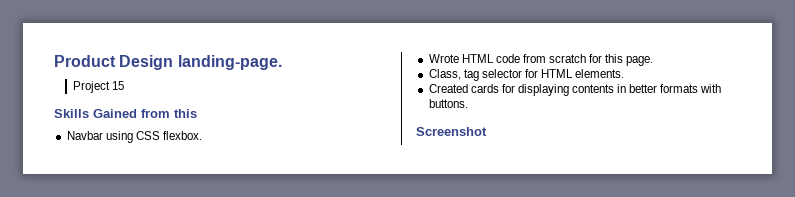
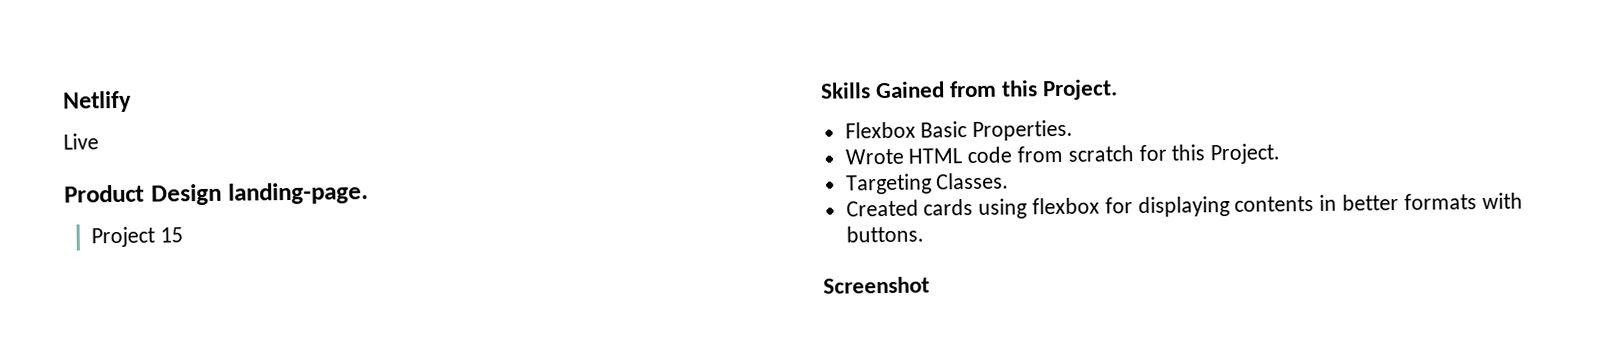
(54, 61) none -> [63,90,132,113] [63,133,99,150] Netlify // Live //
[66,131,202,143] // Navbar using CSS flexbox. -> [1042,79,1119,101] [844,119,1074,141] Project. // Flexbox Basic Properties.
[626,56,654,66] [428,69,625,81] page. // Class, tag selector for HTML elements. -> [1210,143,1281,165] [845,172,1010,195] Project. // Targeting Classes.
(499, 88) none -> [978,197,1101,219] using flexbox

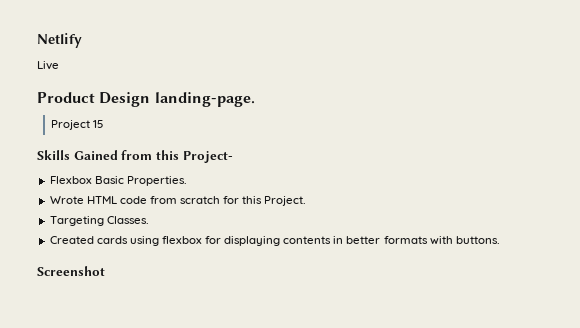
[1042,79,1119,101] Project. -> [182,151,233,163] Project-

